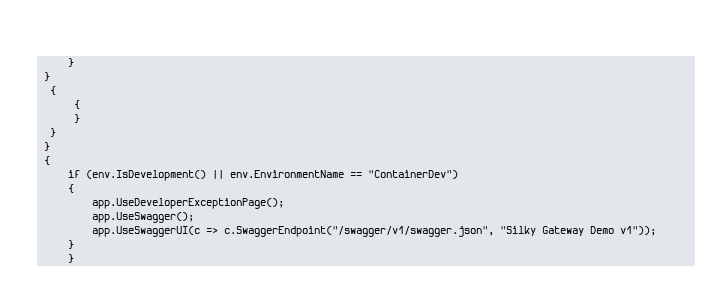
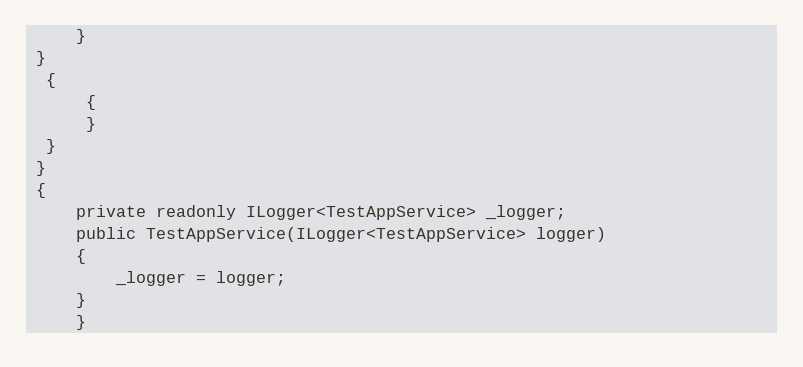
[67,170,458,181] [67,184,74,193] [91,198,284,209] [91,212,194,223] [91,226,656,237] if (env.IsDevelopment() || env.EnvironmentName == "ContainerDev") // { // app.UseDeveloperExceptionPage(); // app.UseSwagger(); // app.UseSwaggerUI(c => c.SwaggerEndpoint("/swagger/v1/swagger.json", "Silky Gateway Demo v1")); -> [76,205,567,220] [76,227,607,242] [76,249,87,264] [115,271,287,286] private readonly ILogger<TestAppService> _logger; // public TestAppService(ILogger<TestAppService> logger) // { // _logger = logger;

